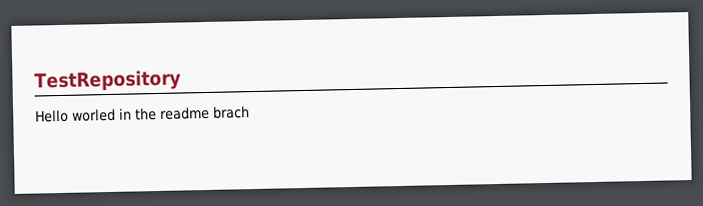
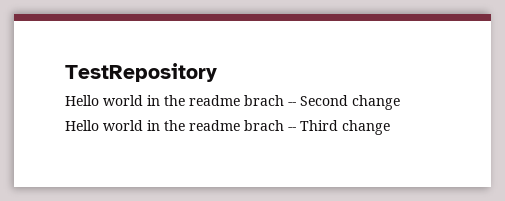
[72,106,250,122] worled in the readme brach -> [103,95,400,110] [65,120,390,135] world in the readme brach -- Second change // Hello world in the readme brach -- Third change

